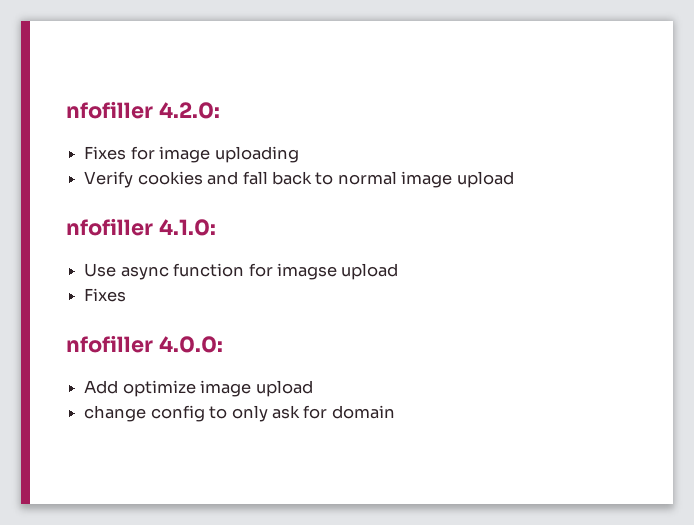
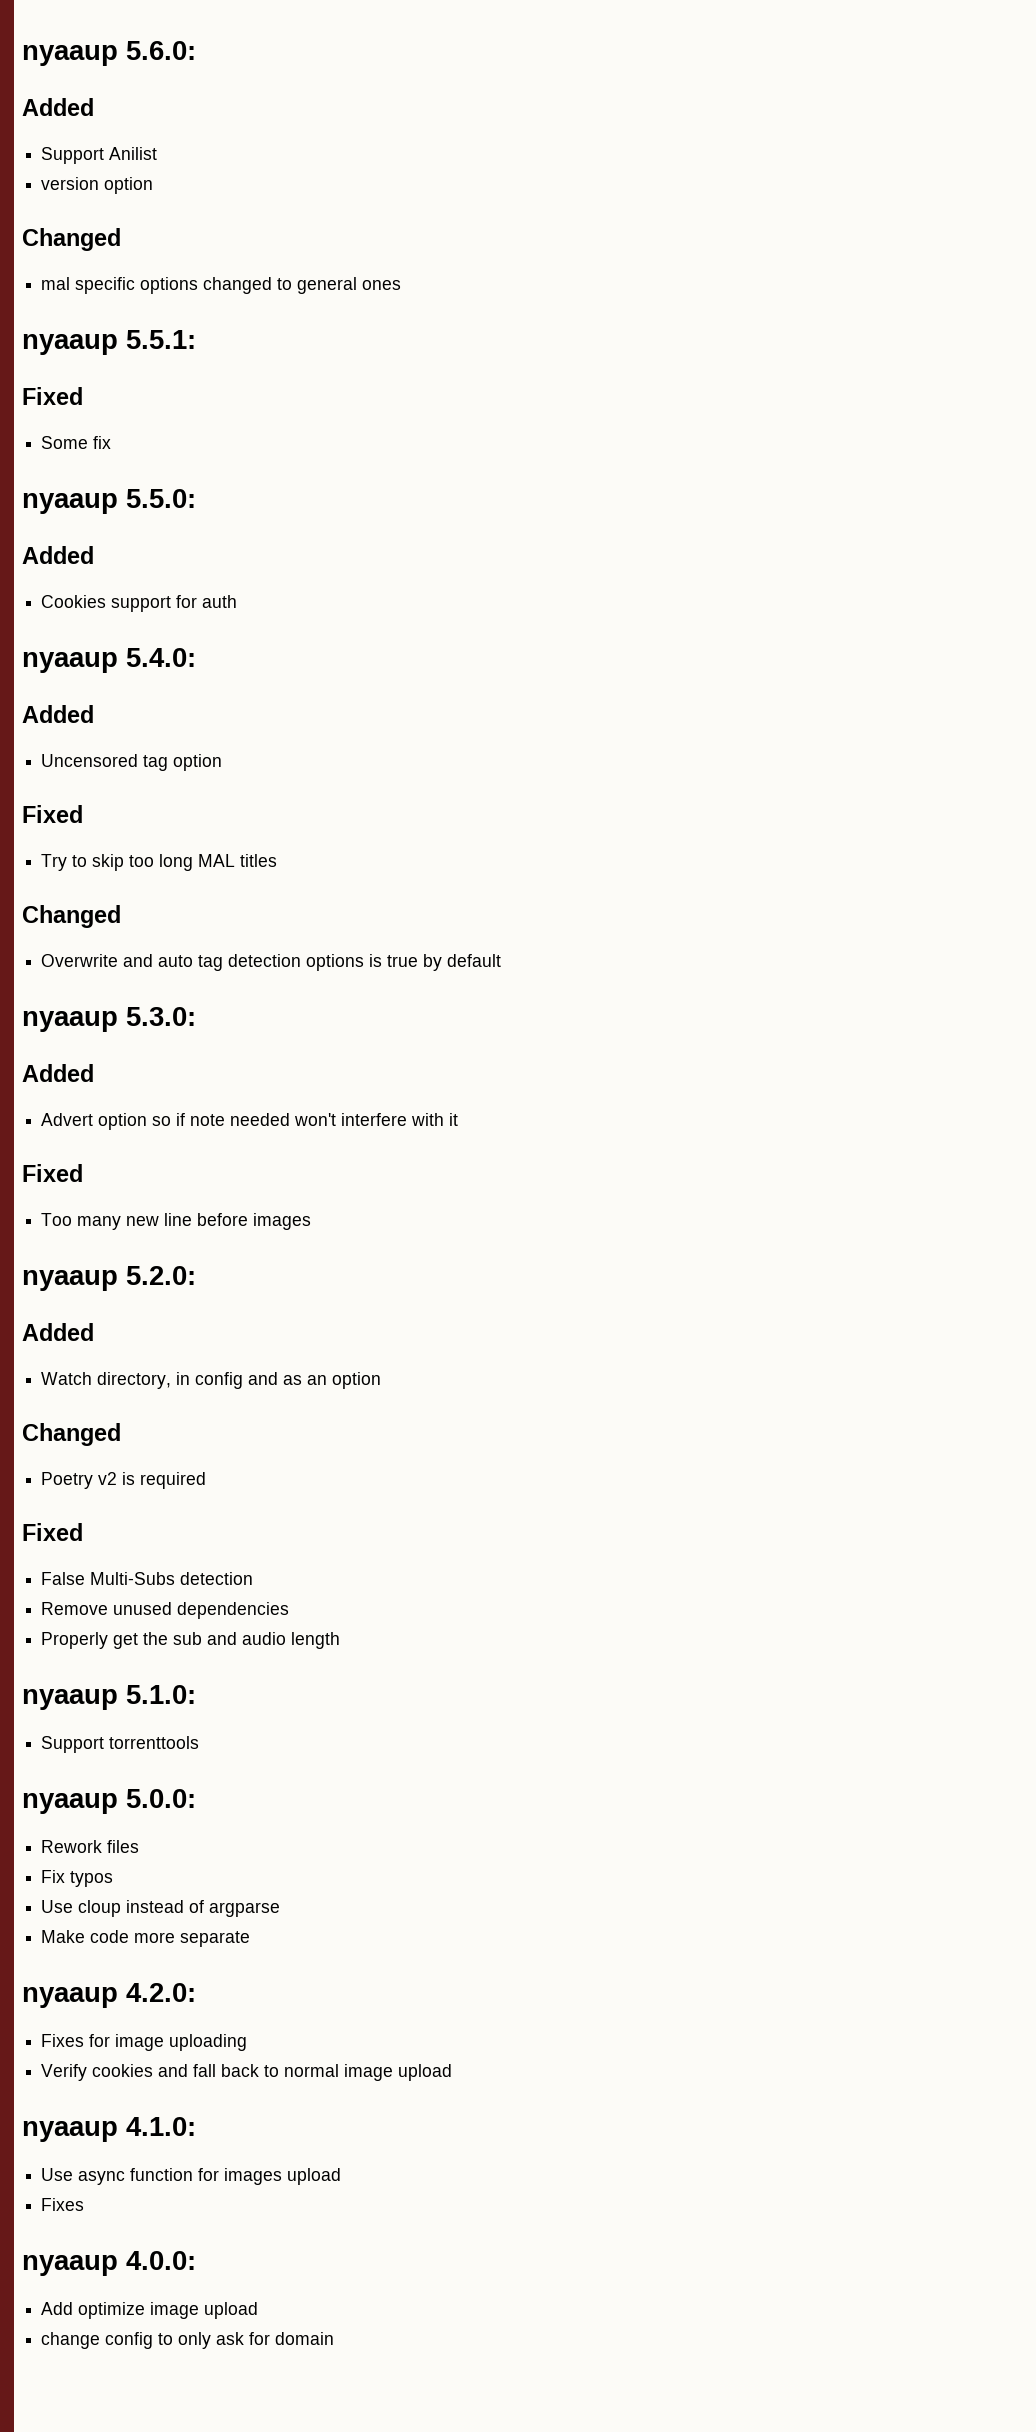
[66,101,153,119] nfofiller -> [22,41,196,66] [22,98,94,116] [41,147,158,164] [41,177,154,194] [22,228,121,251] [41,277,402,294] [22,330,196,355] [22,387,83,405] [41,436,112,449] [22,489,196,514] [22,546,94,564] [41,595,238,612] [22,648,196,673] [22,705,94,723] [41,754,223,771] [22,805,83,823] [41,854,278,871] [22,905,121,928] [41,954,502,971] [22,1007,196,1032] [22,1064,94,1082] [41,1113,459,1130] [22,1164,83,1182] [41,1213,312,1230] [22,1266,196,1291] [22,1323,94,1341] [41,1372,382,1389] [22,1423,121,1446] [41,1472,207,1489] [22,1523,83,1541] [41,1572,254,1585] [41,1602,290,1619] [41,1632,341,1649] [22,1685,196,1710] [41,1736,200,1753] [22,1789,196,1814] [41,1840,140,1853] [41,1870,114,1887] [41,1900,281,1917] [41,1930,251,1947] [22,1987,118,2008] nyaaup 5.6.0: // Added // Support Anilist // version option // Changed // mal specific options changed to general ones // nyaaup 5.5.1: // Fixed // Some fix // nyaaup 5.5.0: // Added // Cookies support for auth // nyaaup 5.4.0: // Added // Uncensored tag option // Fixed // Try to skip too long MAL titles // Changed // Overwrite and auto tag detection options is true by default // nyaaup 5.3.0: // Added // Advert option so if note needed won't interfere with it // Fixed // Too many new line before images // nyaaup 5.2.0: // Added // Watch directory, in config and as an option // Changed // Poetry v2 is required // Fixed // False Multi-Subs detection // Remove unused dependencies // Properly get the sub and audio length // nyaaup 5.1.0: // Support torrenttools // nyaaup 5.0.0: // Rework files // Fix typos // Use cloup instead of argparse // Make code more separate // nyaaup
[66,218,153,236] nfofiller -> [22,2121,118,2142] nyaaup
[276,263,337,280] imagse -> [224,2168,283,2185] images
[66,335,153,353] nfofiller -> [22,2255,118,2276] nyaaup

